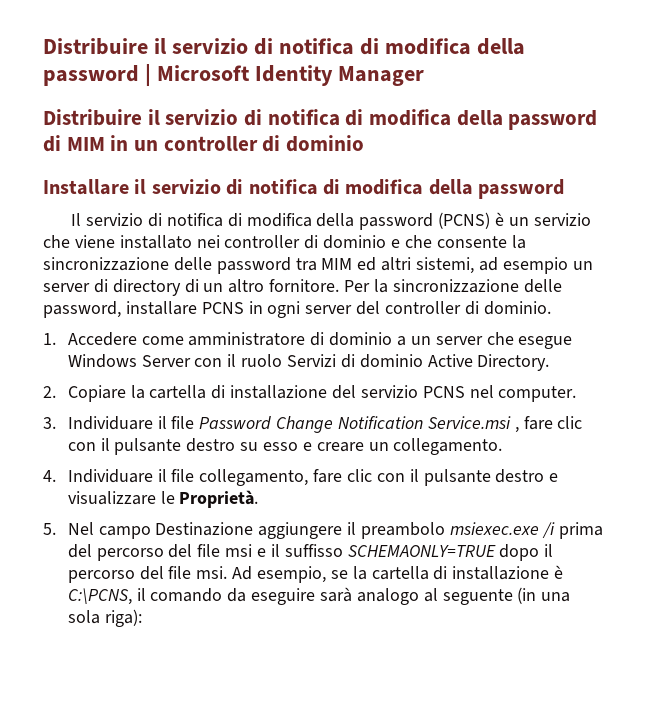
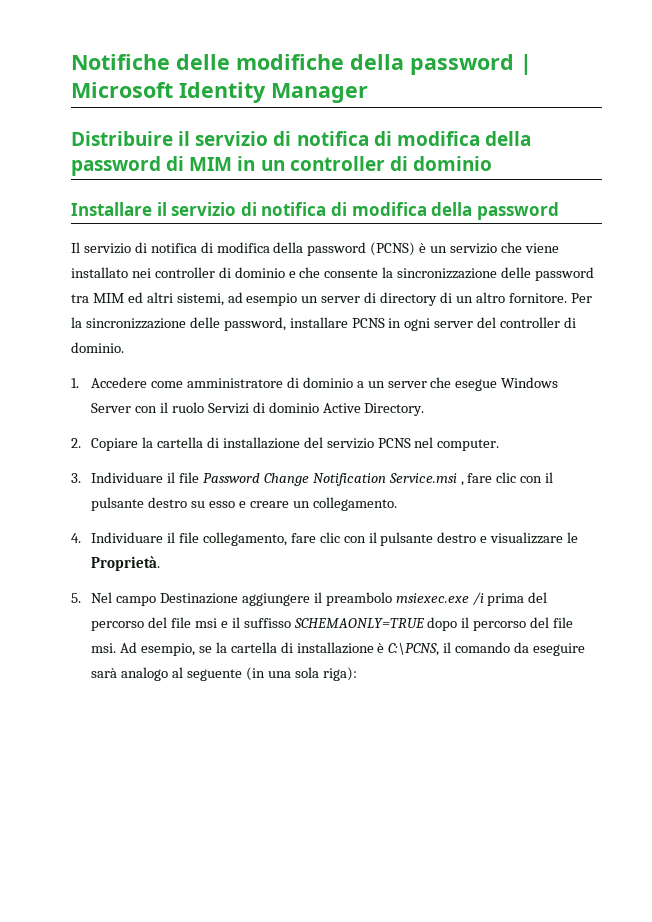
[43,38,471,55] Distribuire il servizio di notifica di modifica -> [71,54,344,70] Notifiche delle modifiche

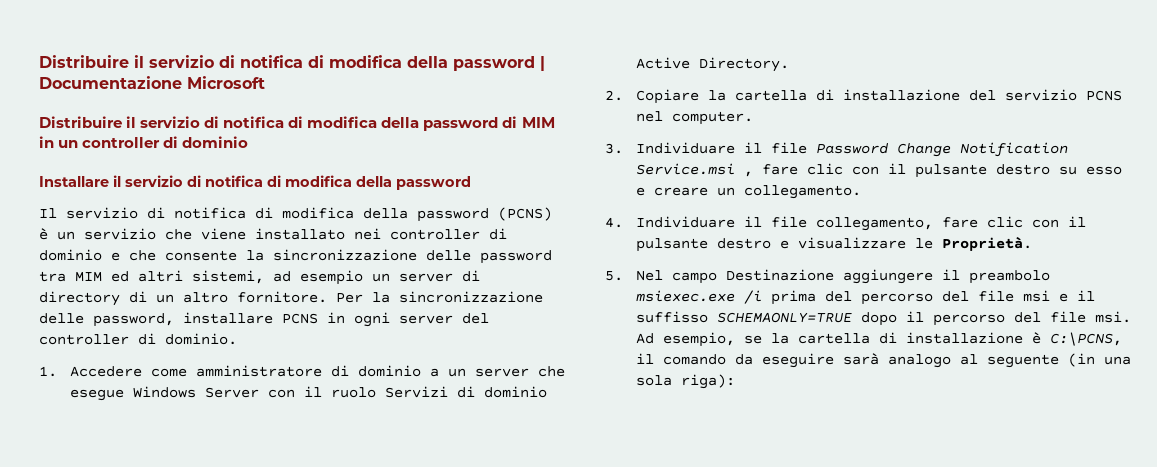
[71,54,344,70] Notifiche delle modifiche -> [39,55,402,68] Distribuire il servizio di notifica di modifica
(532, 64) none -> [39,76,182,89] Documentazione
[179,82,368,103] Identity Manager -> (265, 82) none

